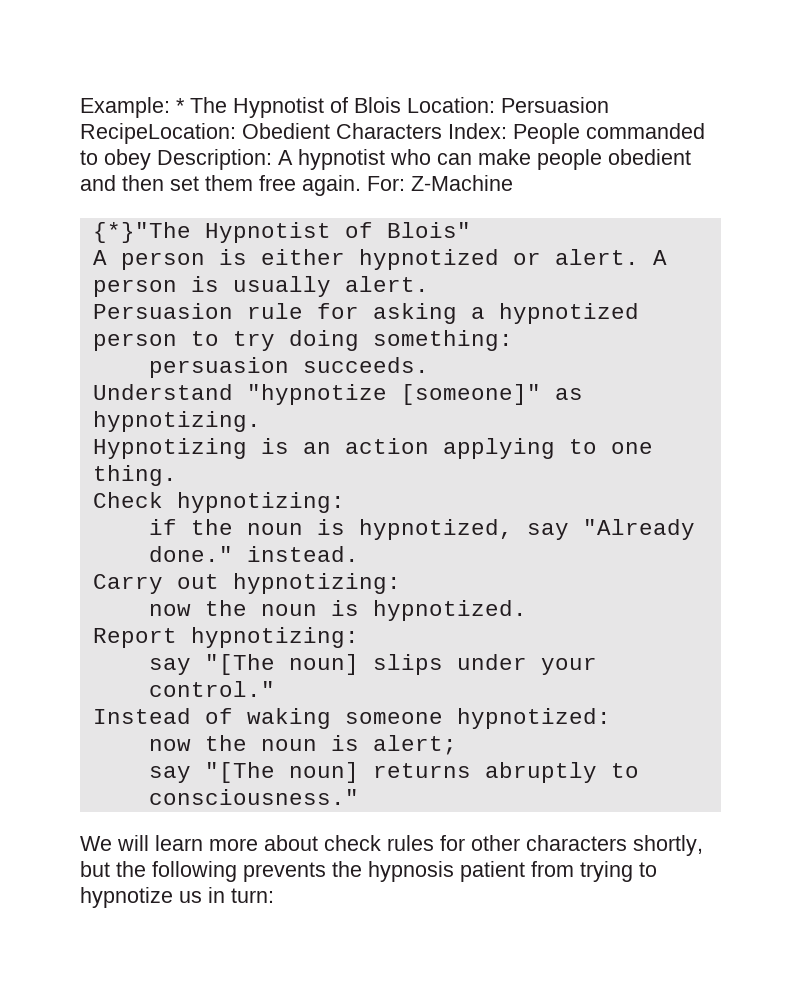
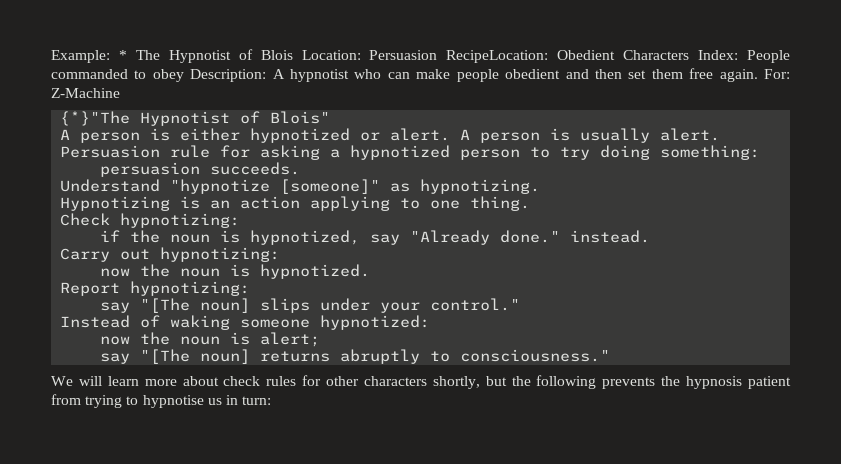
[80,887,173,908] hypnotize -> [142,395,204,408] hypnotise

